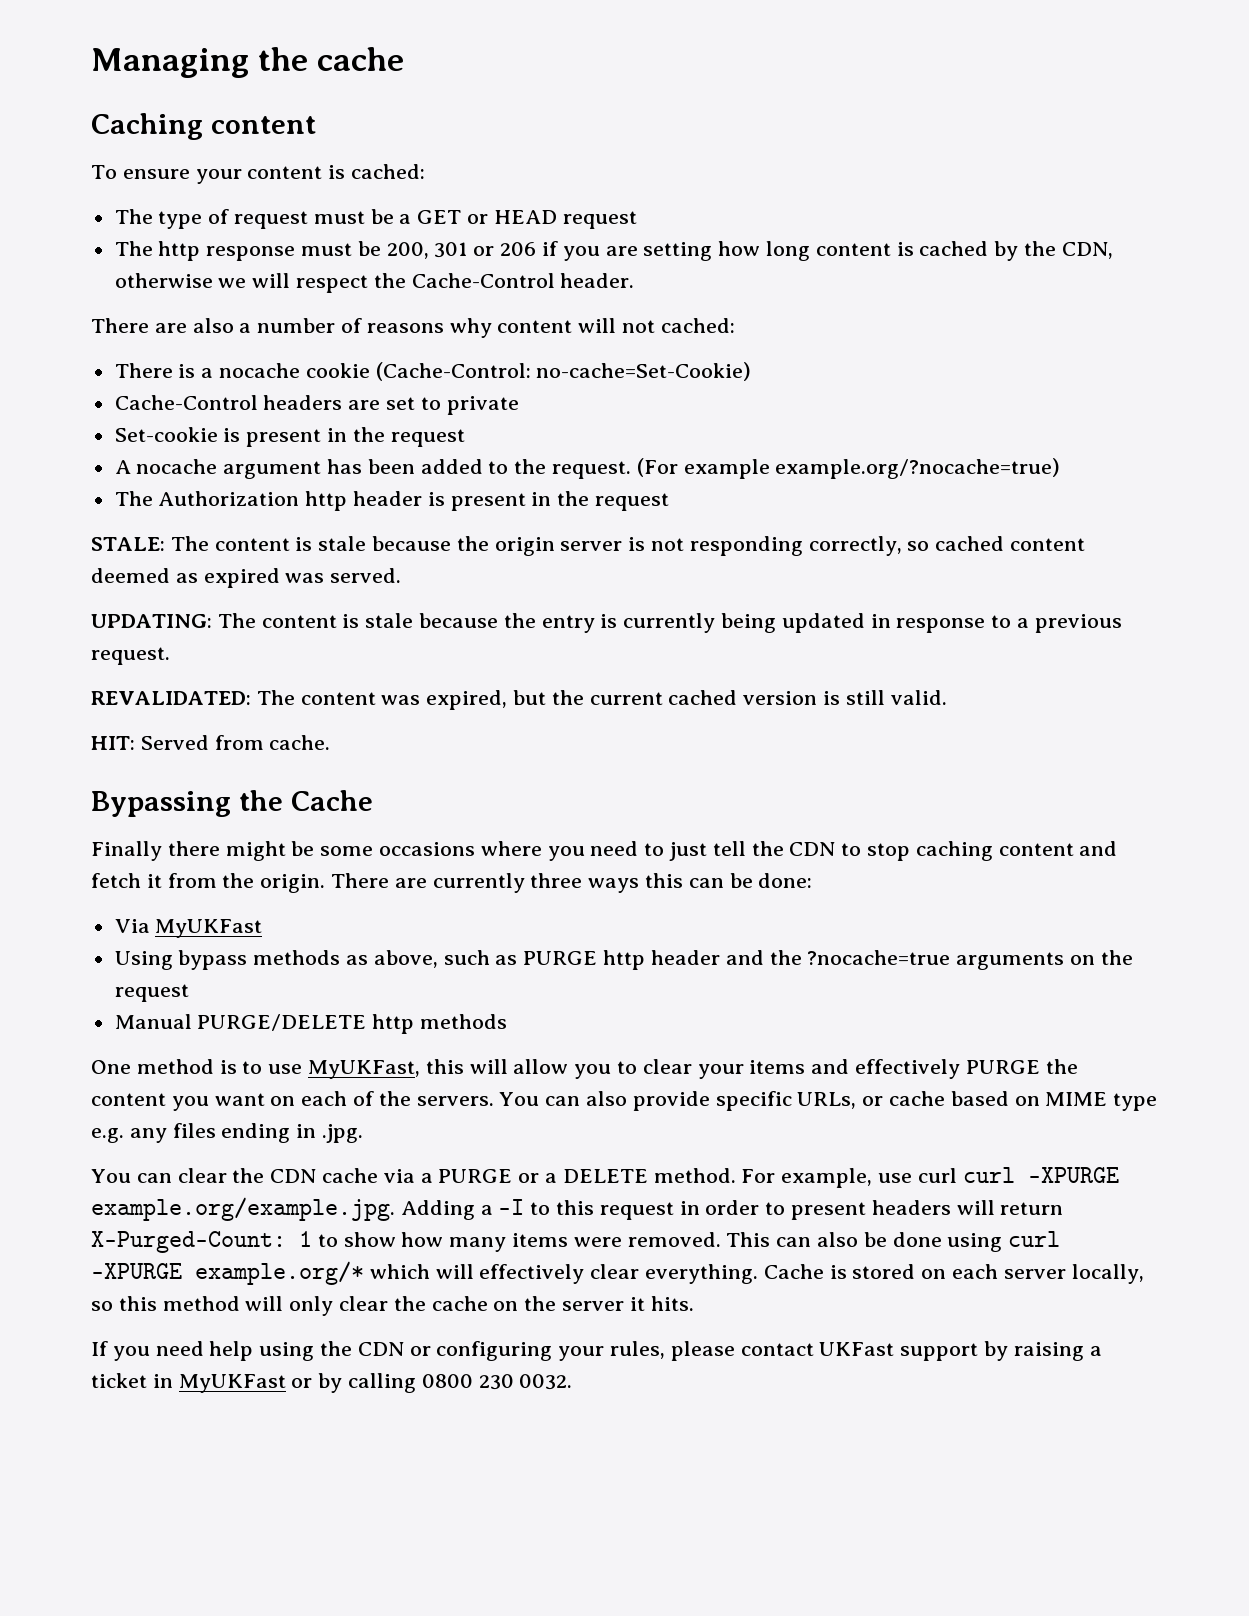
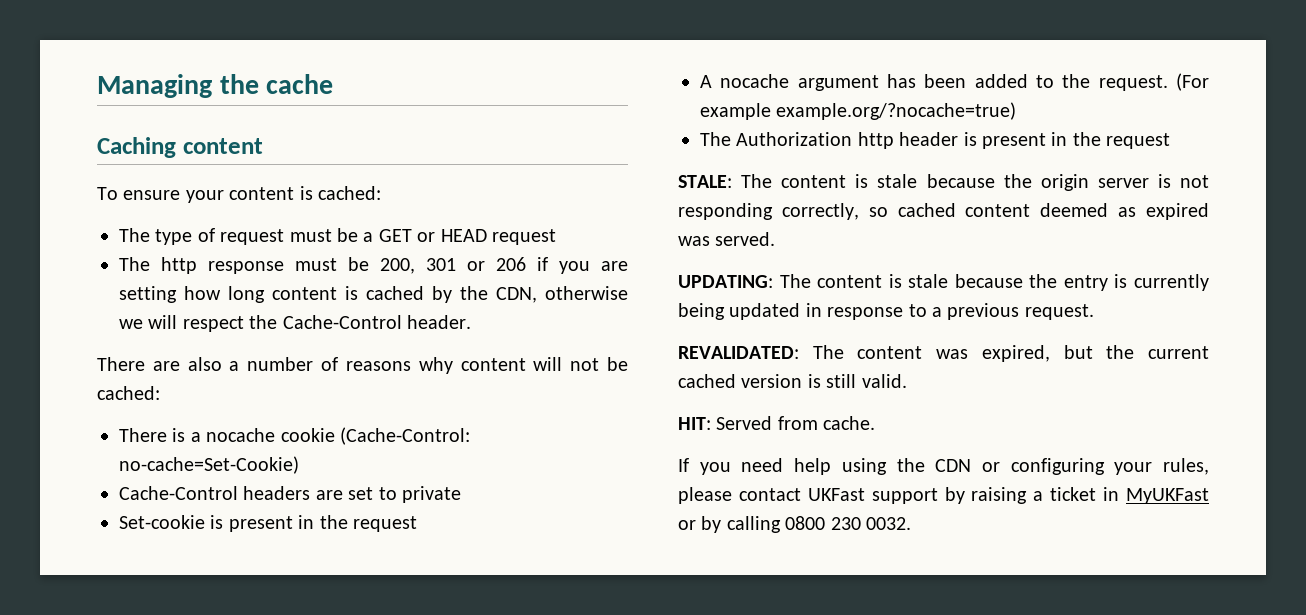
(656, 326) none -> [607,357,628,371] be
[91,790,373,817] [91,841,1118,861] [91,873,813,893] [114,919,263,938] [114,950,1133,970] [114,984,189,1002] [114,1014,508,1034] [91,1059,1078,1079] [91,1091,1158,1111] [91,1123,364,1143] [91,1167,1119,1188] [91,1197,1064,1221] [91,1231,1061,1253] [91,1261,1144,1285] [91,1296,694,1316] // Bypassing the Cache // Finally there might be some occasions where you need to just tell the CDN to stop caching content and fetch it from the origin. There are currently three ways this can be done: // Via MyUKFast // Using bypass methods as above, such as PURGE http header and the ?nocache=true arguments on the request // Manual PURGE/DELETE http methods // One method is to use MyUKFast, this will allow you to clear your items and effectively PURGE the content you want on each of the servers. You can also provide specific URLs, or cache based on MIME type e.g. any files ending in .jpg. // You can clear the CDN cache via a PURGE or a DELETE method. For example, use curl curl -XPURGE example.org/example.jpg. Adding a -I to this request in order to present headers will return X-Purged-Count: 1 to show how many items were removed. This can also be done using curl -XPURGE example.org/* which will effectively clear everything. Cache is stored on each server locally, so this method will only clear the cache on the server it hits. -> (876, 423) none

